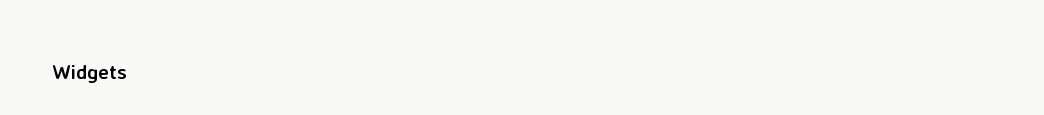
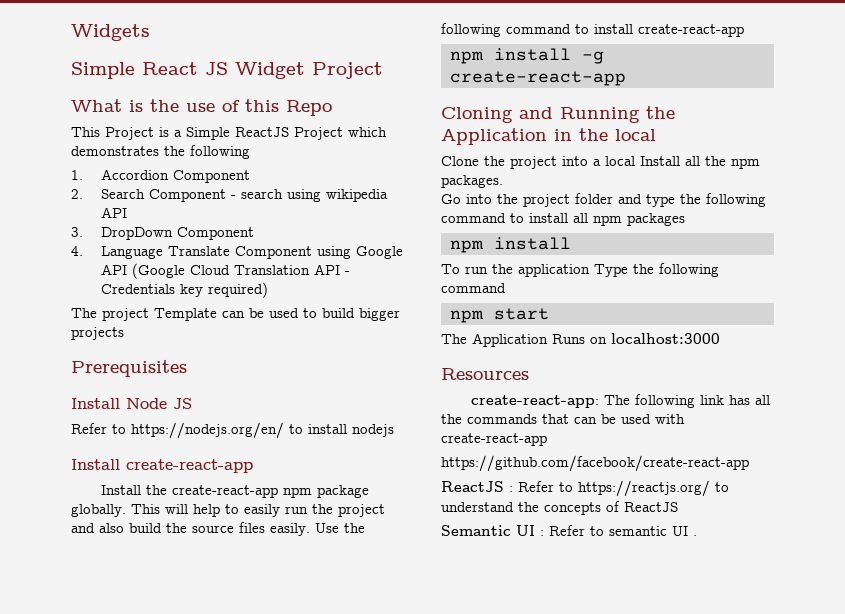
(127, 74) none -> [71,62,383,79] [71,99,332,116] [71,127,387,140] [71,145,250,159] [71,169,250,183] [71,189,388,202] [100,207,127,218] [71,227,254,240] [71,246,403,259] [100,263,350,279] [100,282,268,298] [71,308,400,321] [71,327,124,340] [71,360,187,377] [71,398,192,409] [71,422,394,439] [71,459,253,473] [101,485,370,498] [71,504,385,517] [71,522,365,536] [441,23,744,37] [450,48,604,64] [450,71,626,86] [441,106,675,123] [441,128,656,145] [441,156,760,169] [441,175,503,188] [441,193,766,207] [441,213,685,226] [450,237,571,253] [441,263,719,277] [441,283,506,293] [450,308,549,323] [441,333,720,347] [441,368,529,380] [471,394,771,408] [441,414,685,424] [441,433,547,446] [441,455,749,472] [441,480,729,497] [441,501,678,515] [441,525,697,536] // Simple React JS Widget Project // What is the use of this Repo // This Project is a Simple ReactJS Project which demonstrates the following // 1. Accordion Component // 2. Search Component - search using wikipedia API // 3. DropDown Component // 4. Language Translate Component using Google API (Google Cloud Translation API - Credentials key required) // The project Template can be used to build bigger projects // Prerequisites // Install Node JS // Refer to https://nodejs.org/en/ to install nodejs // Install create-react-app // Install the create-react-app npm package globally. This will help to easily run the project and also build the source files easily. Use the following command to install create-react-app // npm install -g create-react-app // Cloning and Running the Application in the local // Clone the project into a local Install all the npm packages. // Go into the project folder and type the following command to install all npm packages // npm install // To run the application Type the following command // npm start // The Application Runs on localhost:3000 // Resources // create-react-app: The following link has all the commands that can be used with create-react-app // https://github.com/facebook/create-react-app // ReactJS : Refer to https://reactjs.org/ to understand the concepts of ReactJS // Semantic UI : Refer to semantic UI .

